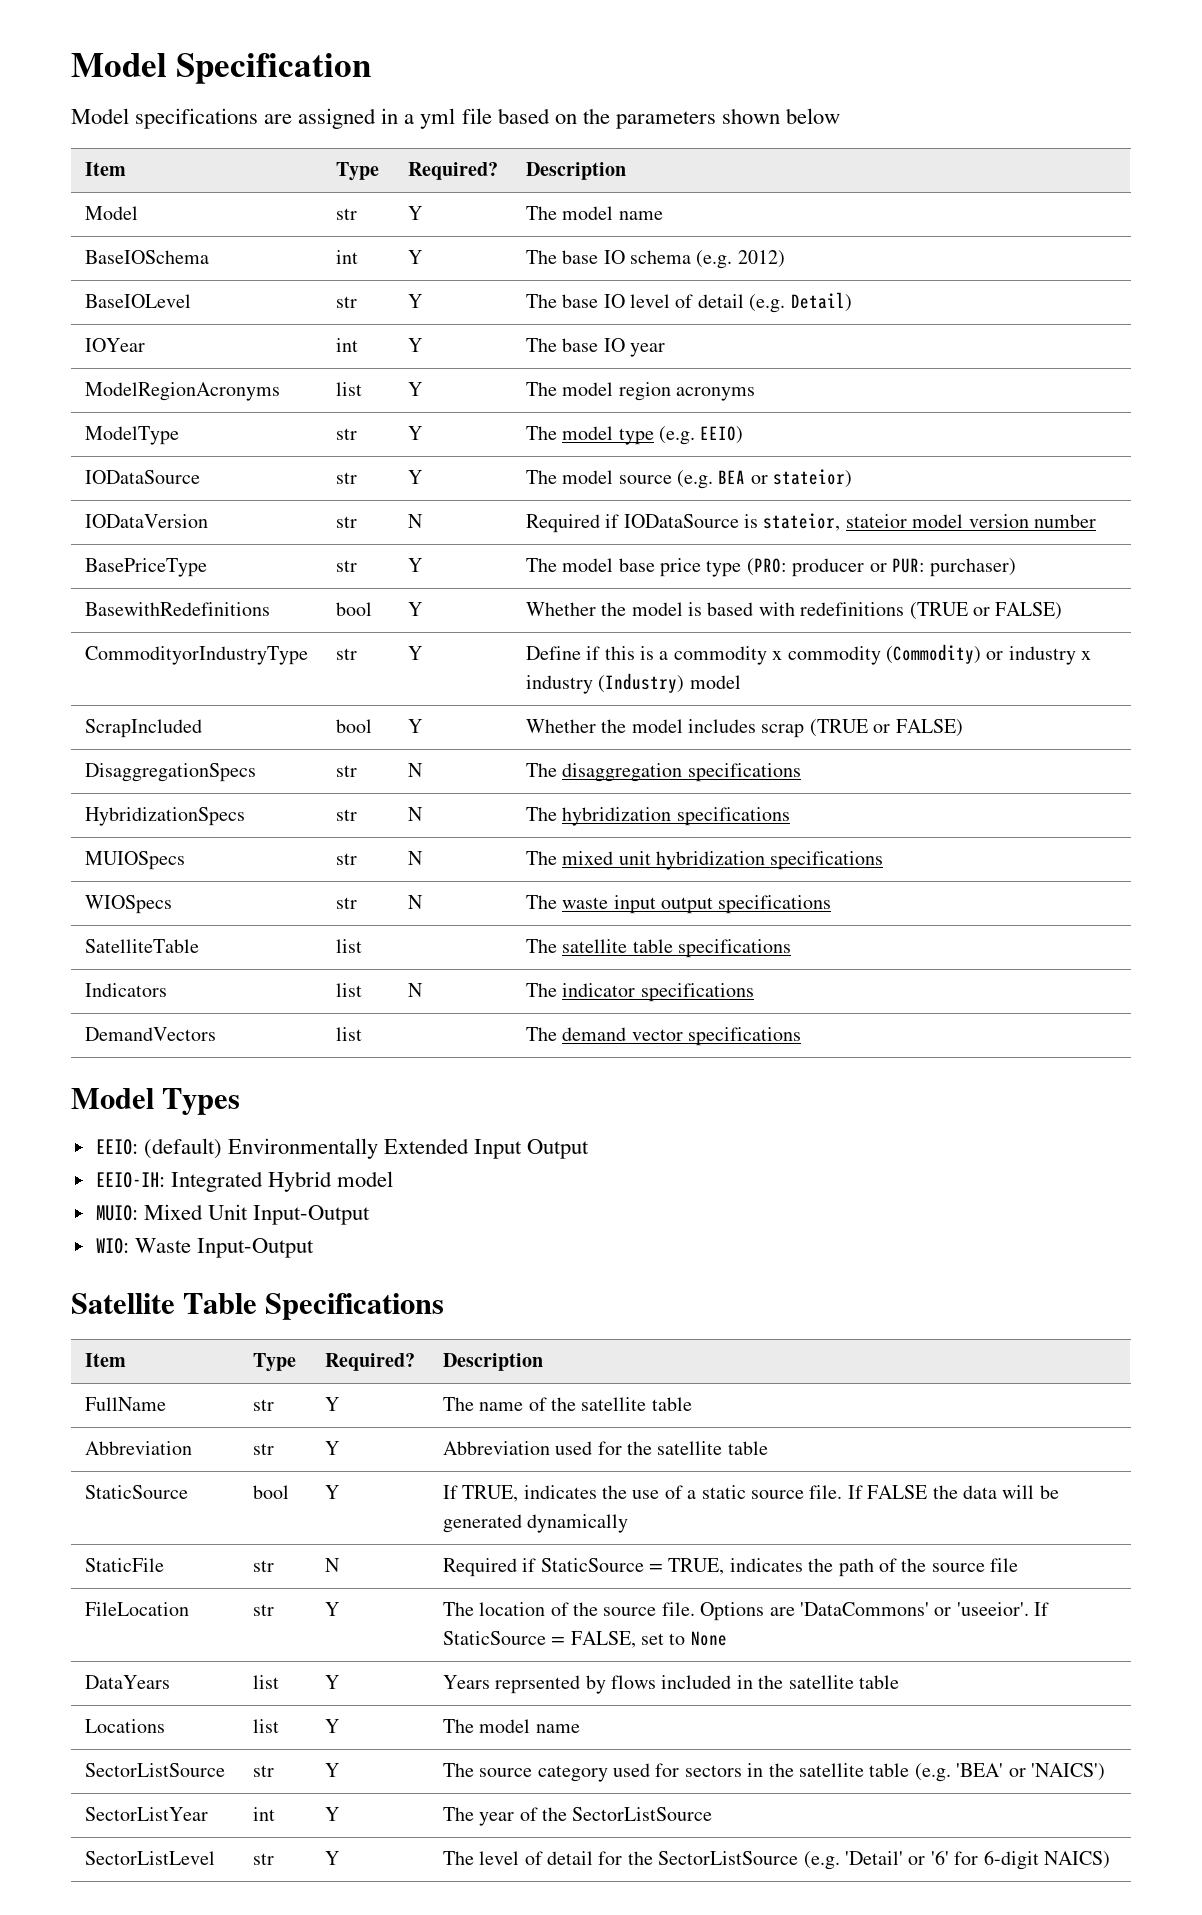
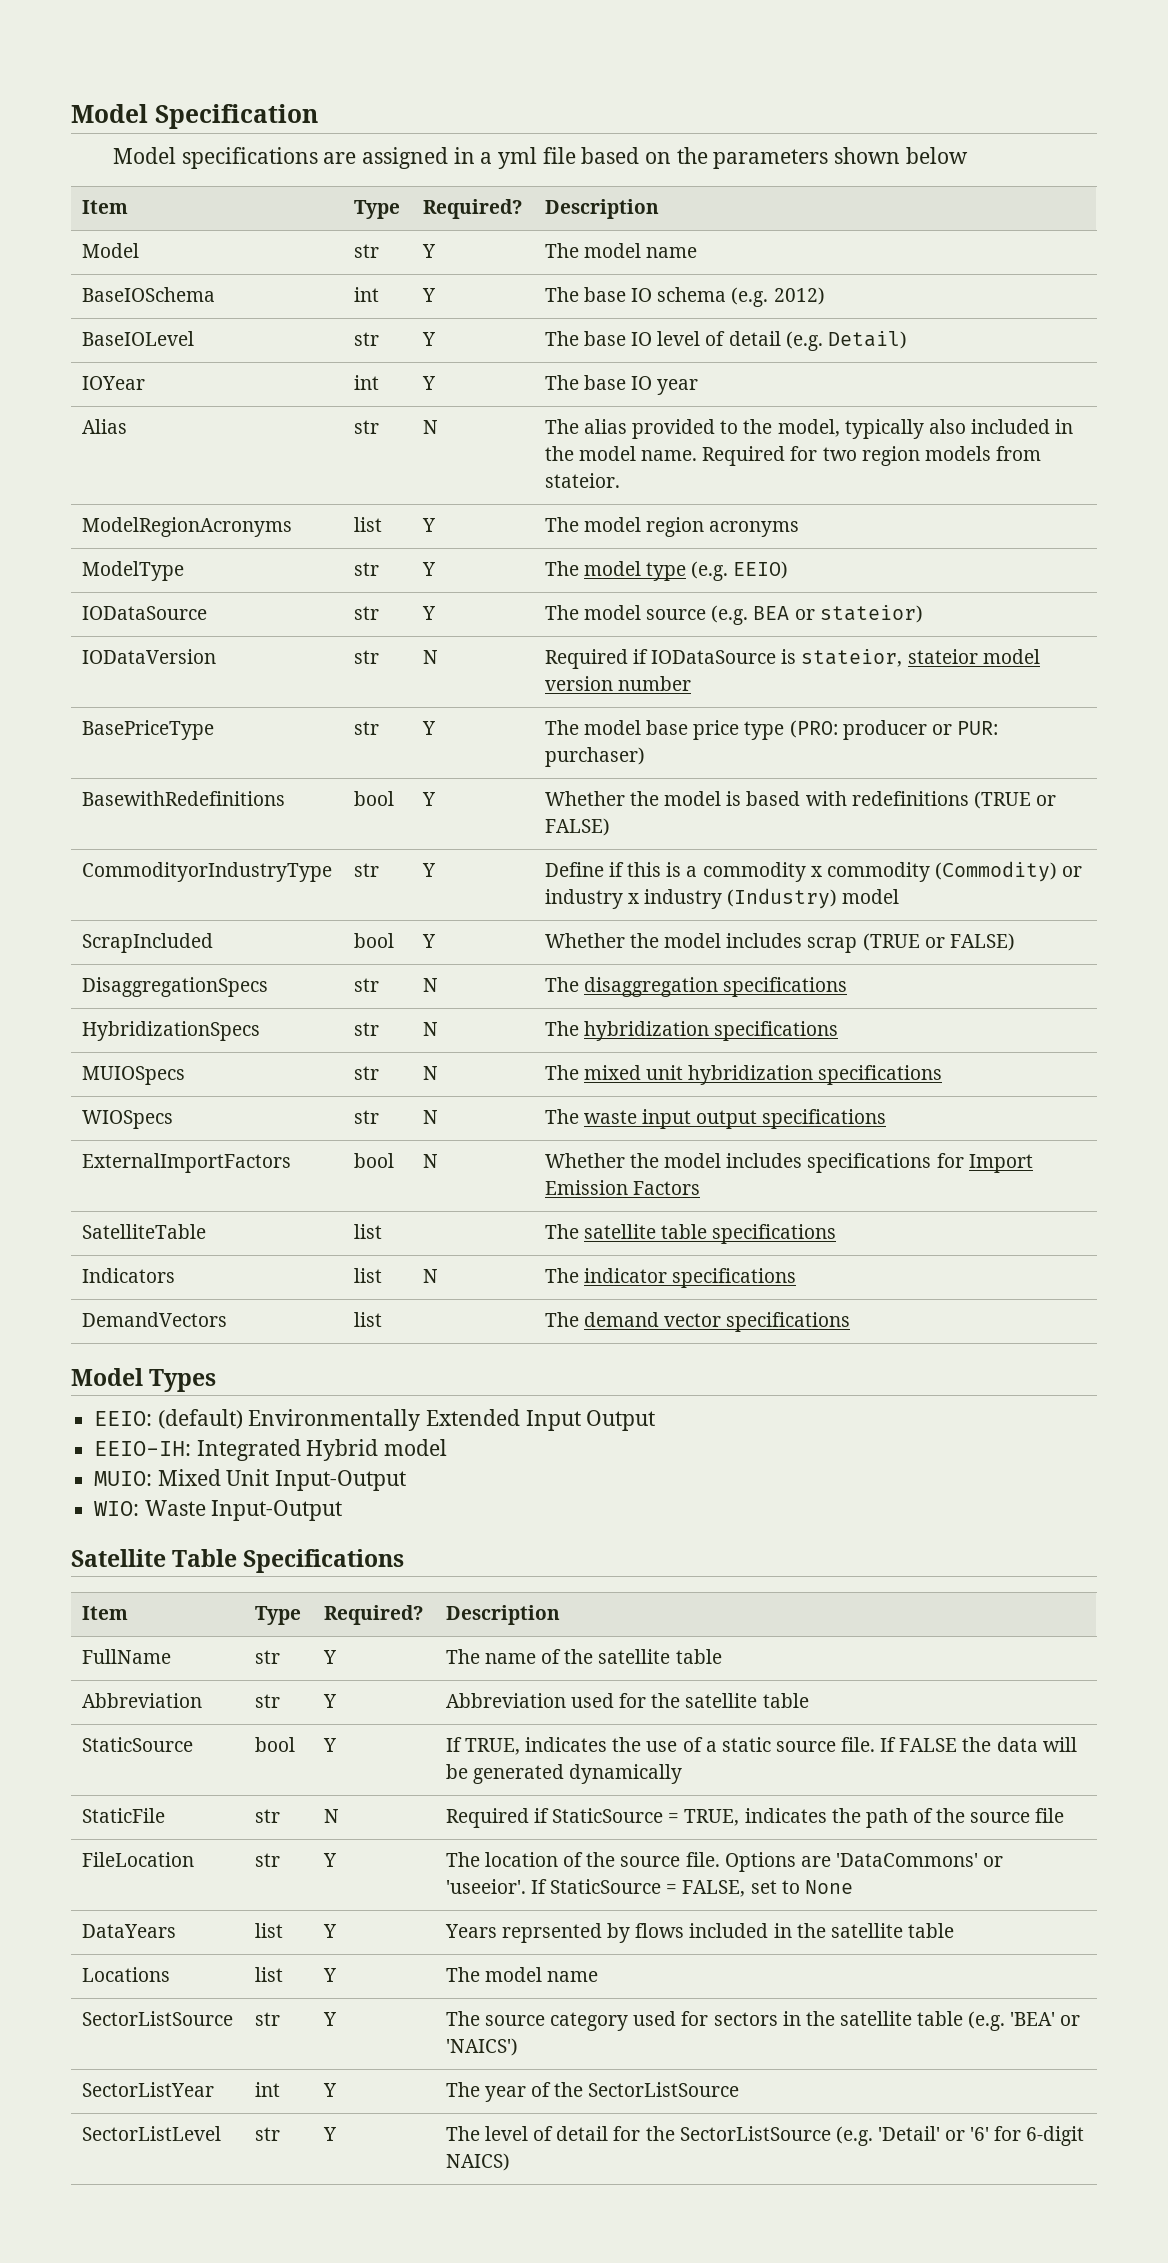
(665, 350) none -> [81,419,127,434] [353,420,379,434] [422,420,438,434] [544,419,1074,439] [544,446,1041,466] [544,473,620,488] // Alias | str | N | The alias provided to the model, typically also included in the model name. Required for two region models from stateior.
(832, 904) none -> [81,1153,291,1173] [353,1153,394,1168] [422,1154,438,1168] [544,1153,1033,1173] [544,1180,701,1195] // ExternalImportFactors | bool | N | Whether the model includes specifications for Import Emission Factors

